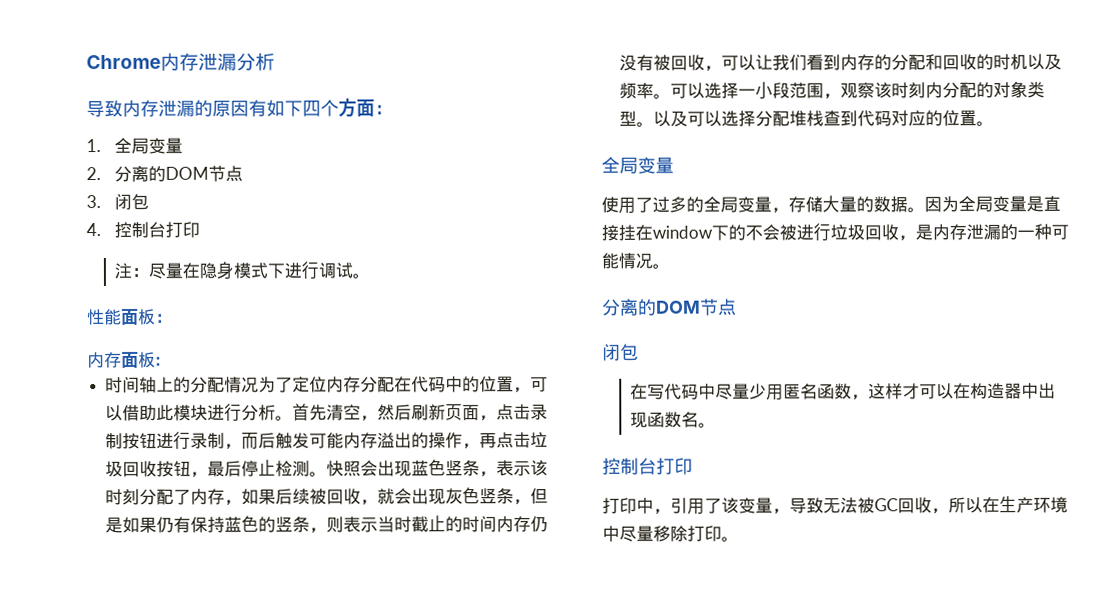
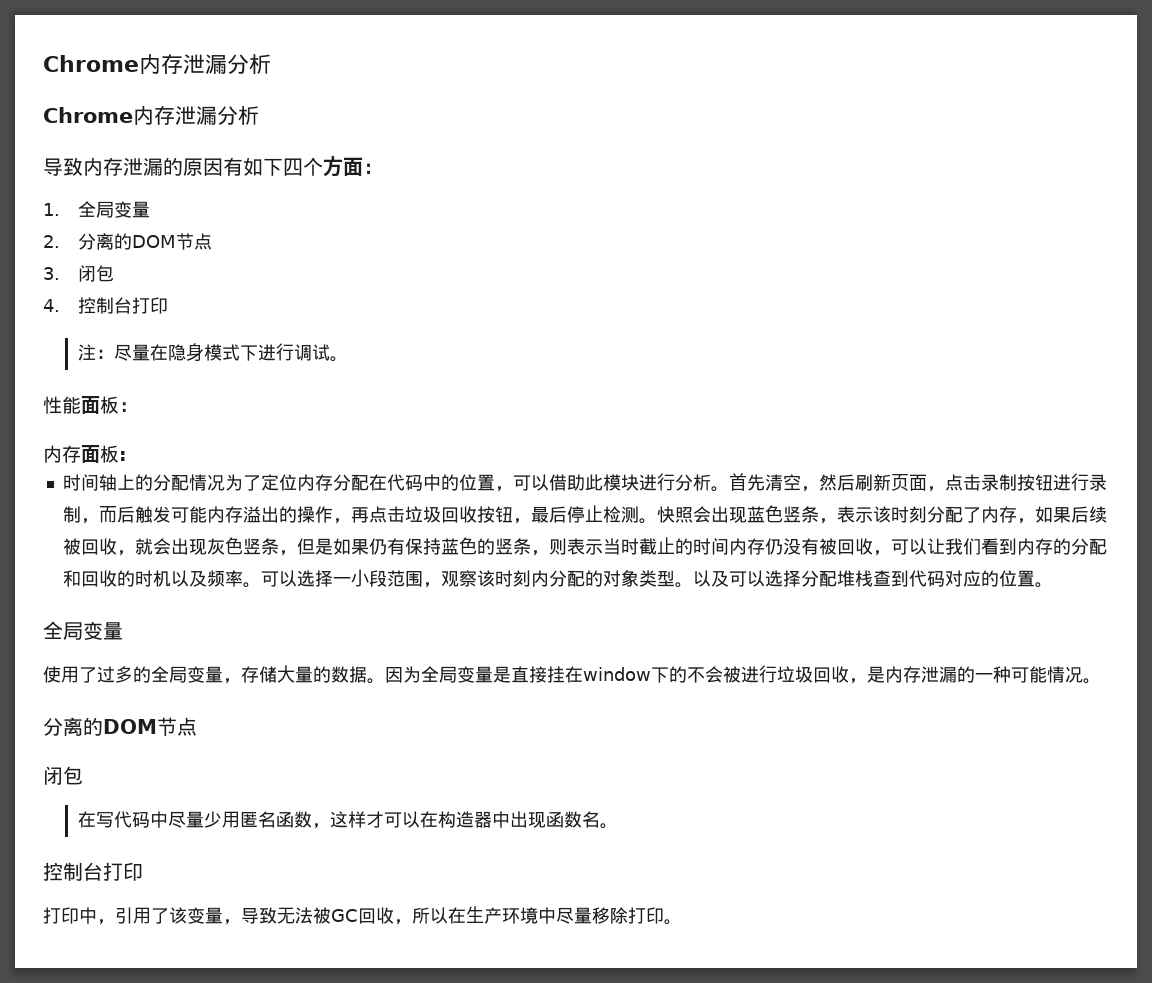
[86,52,275,71] Chrome内存泄漏分析 -> [43,54,271,75] [43,105,259,125] Chrome内存泄漏分析 // Chrome内存泄漏分析

